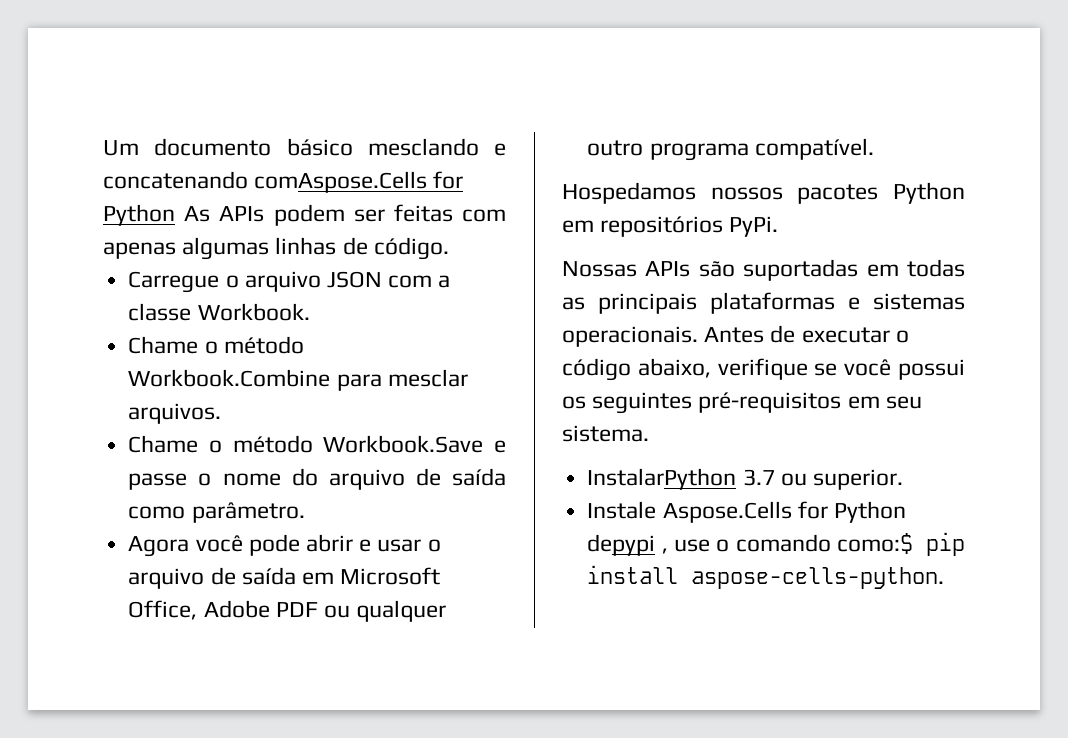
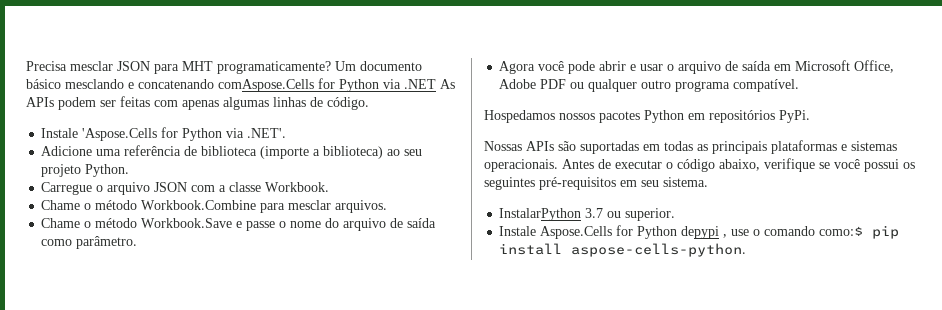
(103, 148) none -> [26,61,331,74] Precisa mesclar JSON para MHT programaticamente?
(175, 215) none -> [383,79,436,89] via .NET
(449, 248) none -> [41,127,287,141] [41,145,423,159] [41,164,130,177] // Instale 'Aspose.Cells for Python via .NET'. // Adicione uma referência de biblioteca (importe a biblioteca) ao seu projeto Python.

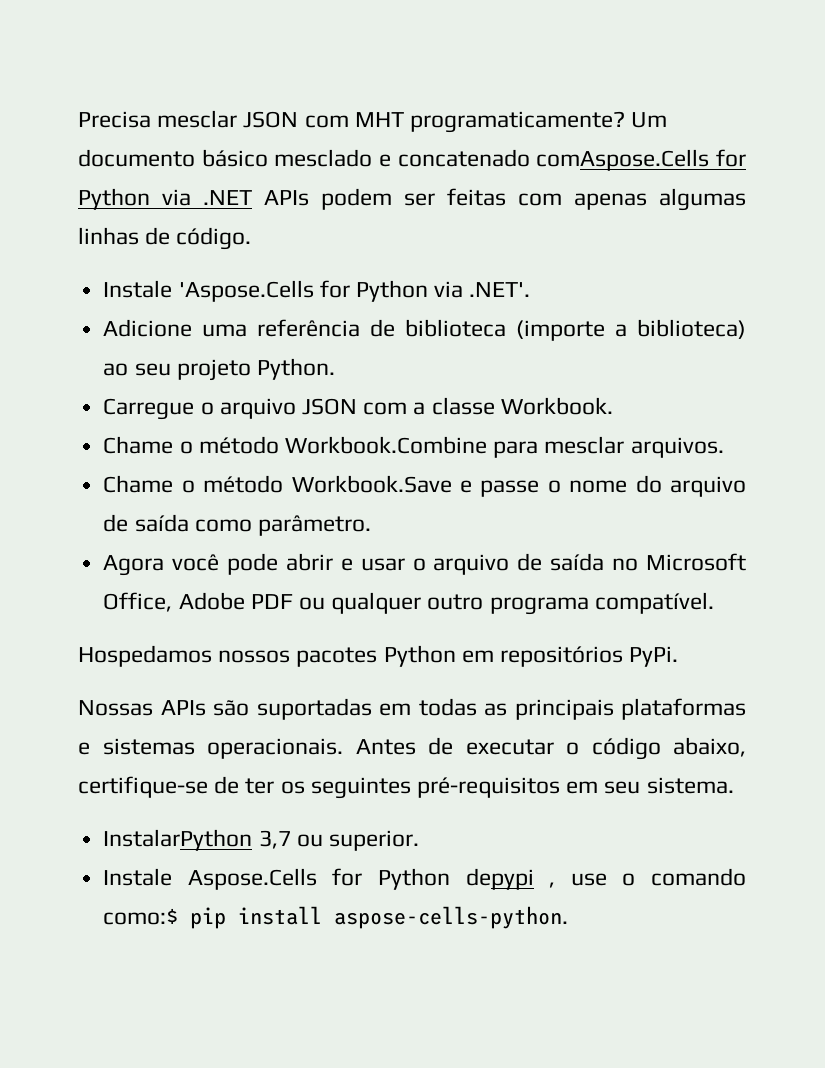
[154,64,179,74] para -> [304,115,349,128] com
[65,79,214,89] mesclando e concatenando -> [274,149,530,167] mesclado e concatenado
[440,79,455,89] As -> (252, 197) none
[774,64,792,71] em -> [612,558,639,571] no
[764,158,899,172] verifique se você possui -> [78,776,275,798] certifique-se de ter
[585,208,604,218] 3.7 -> [258,830,291,849] 3,7

